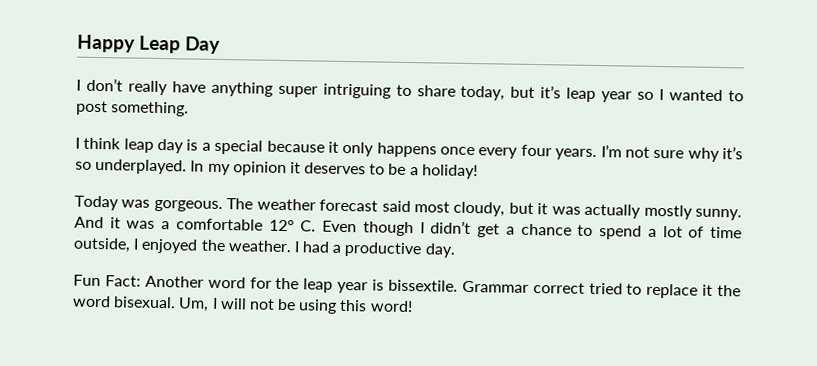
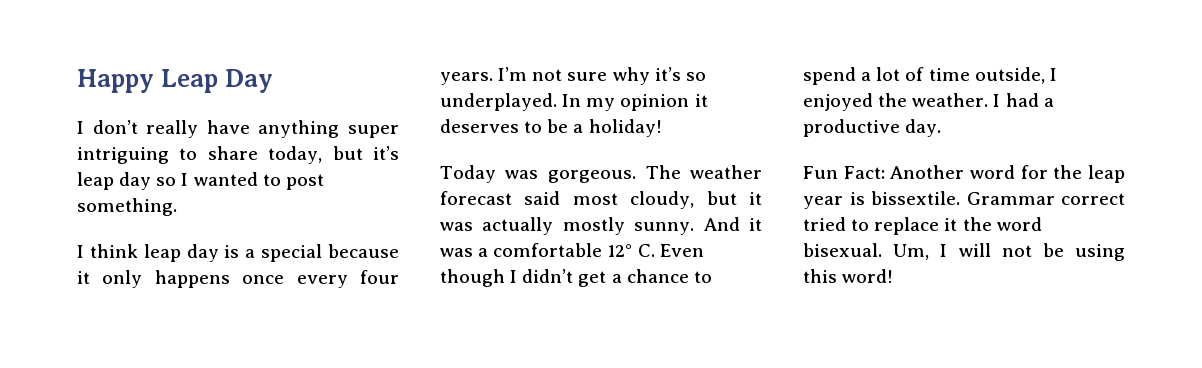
[601,91,633,103] year -> [119,172,152,190] day

